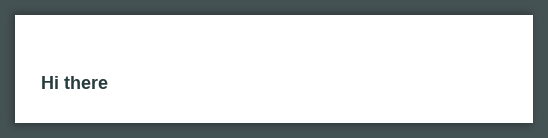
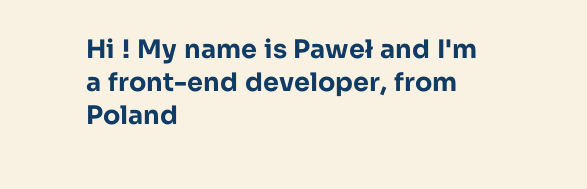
[64,76,108,89] there -> [121,38,478,64] [86,72,457,97] [86,105,178,125] ! My name is Paweł and I'm a front-end developer, from Poland

